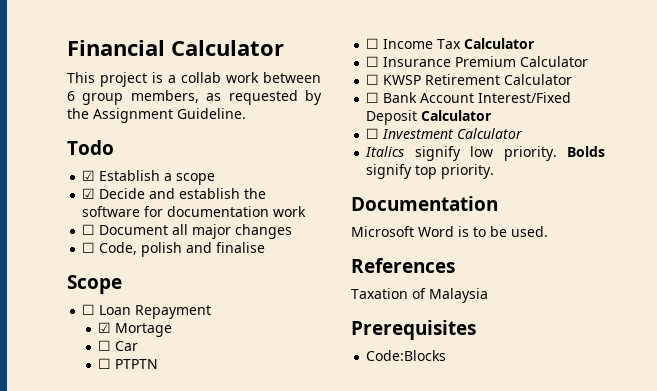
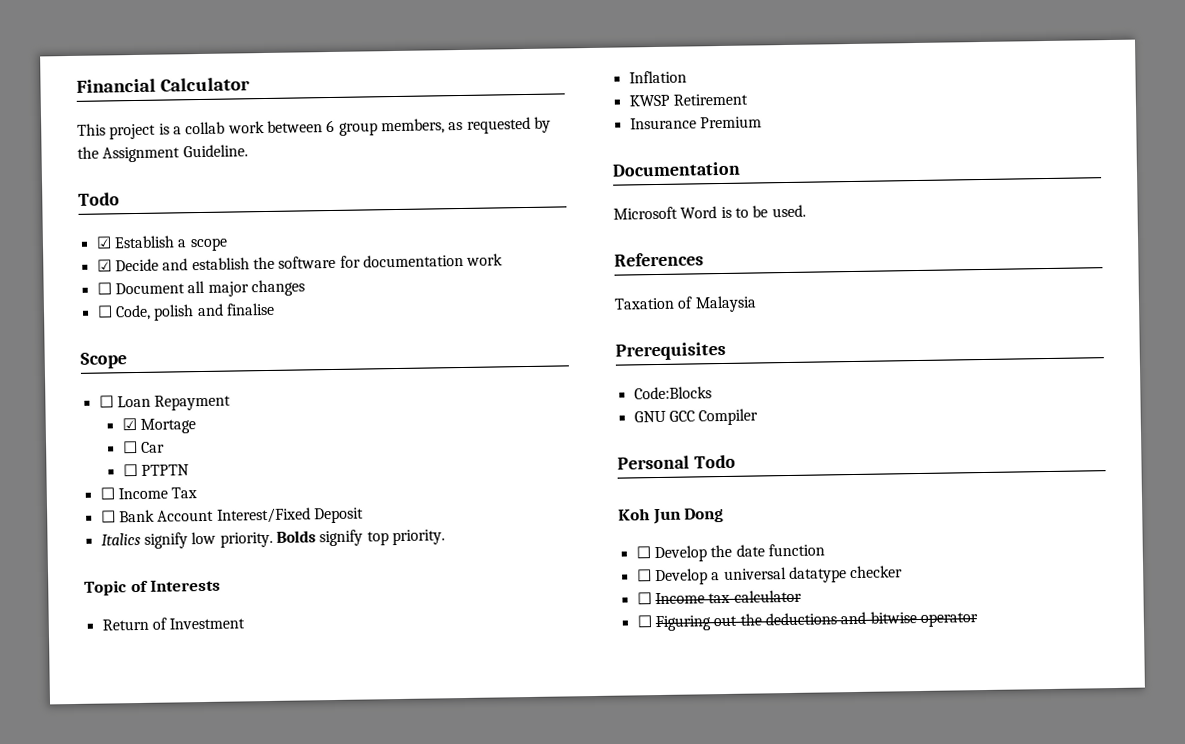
[464,38,536,49] [366,56,589,67] [366,74,573,85] Calculator // ☐ Insurance Premium Calculator // ☐ KWSP Retirement Calculator -> (198, 493) none
[421,110,493,121] [366,128,523,139] Calculator // ☐ Investment Calculator -> (364, 515) none
(495, 171) none -> [84,579,222,596] [101,617,246,631] [628,70,687,84] [628,93,748,107] [629,116,762,130] // Topic of Interests // Return of Investment // Inflation // KWSP Retirement // Insurance Premium
(447, 355) none -> [633,408,759,426] [617,454,736,470] [618,507,725,525] [635,543,825,563] [636,565,904,586] [636,589,802,605] [636,611,978,632] // GNU GCC Compiler // Personal Todo // Koh Jun Dong // ☐ Develop the date function // ☐ Develop a universal datatype checker // ☐ Income tax calculator // ☐ Figuring out the deductions and bitwise operator

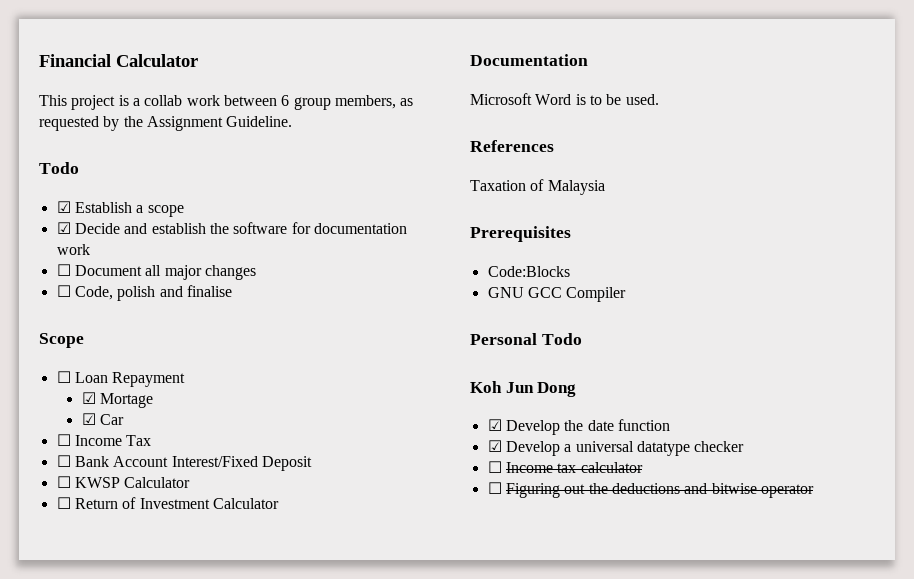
[122,441,138,454] ☐ -> [81,413,96,425] ☑
[122,464,190,477] // ☐ PTPTN -> (124, 419) none
[100,529,445,549] [84,579,222,596] [101,617,246,631] [628,70,687,84] [628,93,748,107] [629,116,762,130] Italics signify low priority. Bolds signify top priority. // Topic of Interests // Return of Investment // Inflation // KWSP Retirement // Insurance Premium -> [56,476,191,488] [56,497,279,509] ☐ KWSP Calculator // ☐ Return of Investment Calculator
[635,546,651,559] ☐ -> [487,419,502,431] ☑
[636,569,652,582] ☐ -> [487,440,502,452] ☑

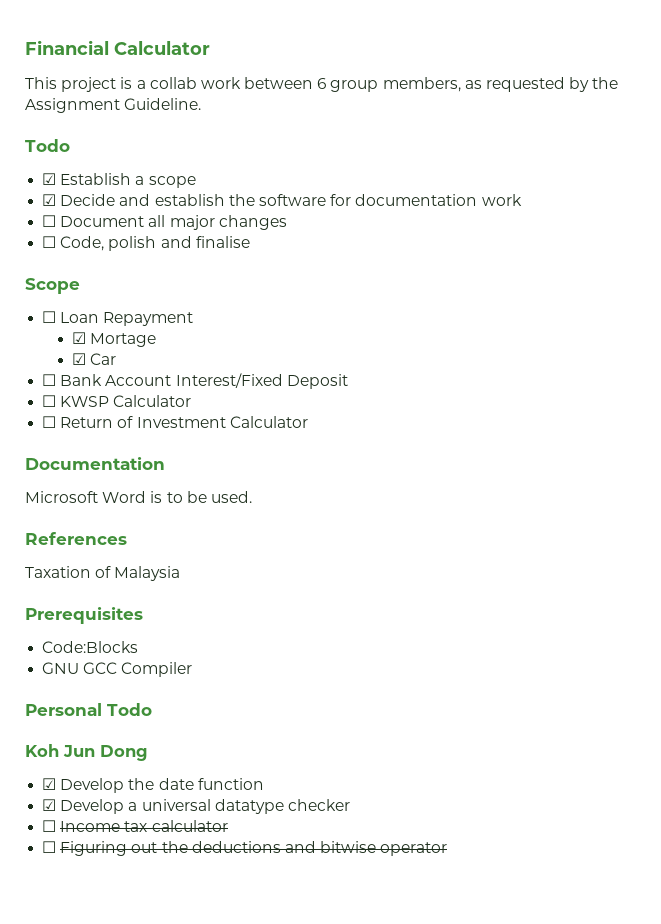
[56,434,152,446] // ☐ Income Tax -> (117, 359) none

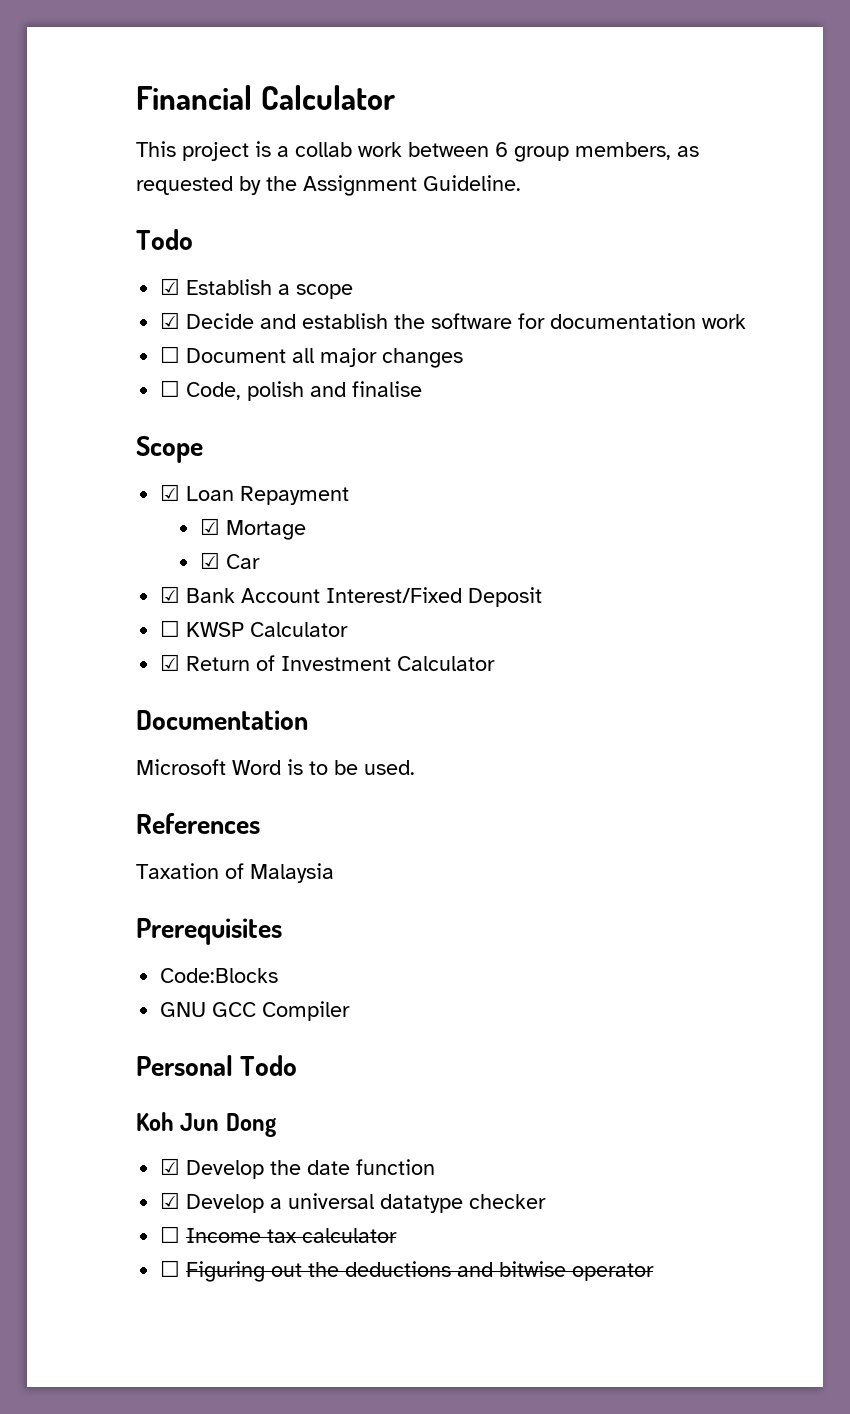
[42,311,57,323] ☐ -> [160,484,181,501] ☑
[42,374,57,386] ☐ -> [160,586,181,603] ☑
[42,416,57,428] ☐ -> [160,654,181,671] ☑

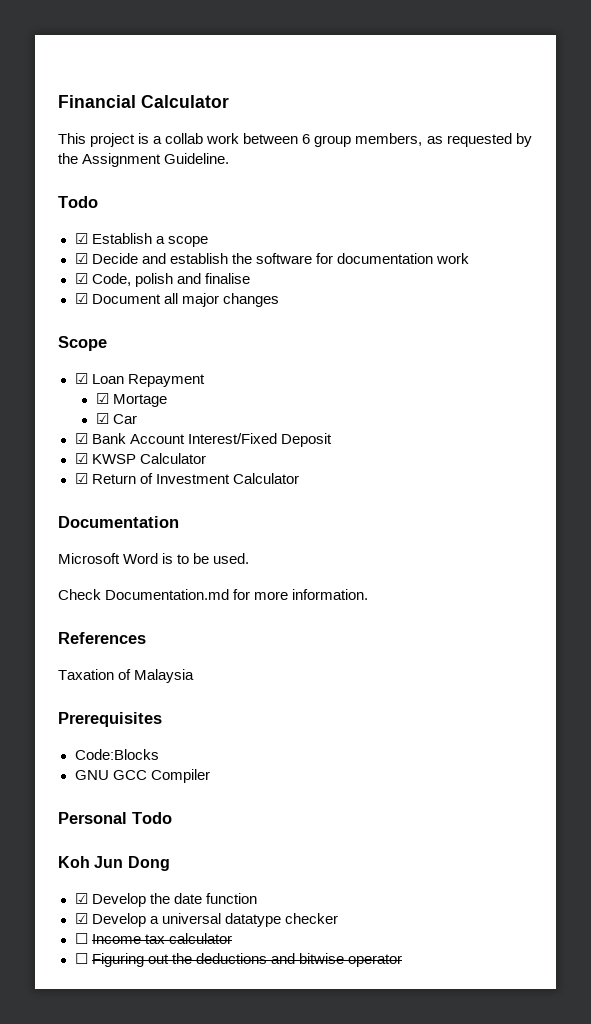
[160,346,181,363] ☐ -> [74,273,250,287] [74,293,88,304] ☑ Code, polish and finalise // ☑
[160,380,423,401] // ☐ Code, polish and finalise -> (279, 300) none
[160,620,181,637] ☐ -> [74,453,88,464] ☑
(415, 767) none -> [58,589,369,600] // Check Documentation.md for more information.

